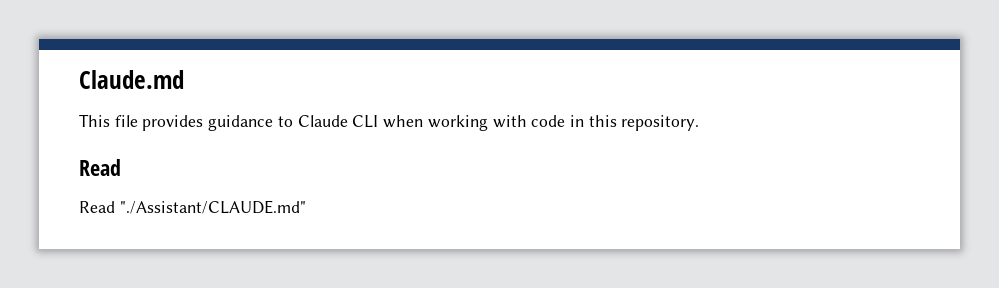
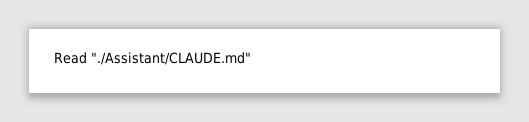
[79,70,184,89] [79,114,700,131] [79,159,121,176] Claude.md // This file provides guidance to Claude CLI when working with code in this repository. // Read // -> (54, 58) none

